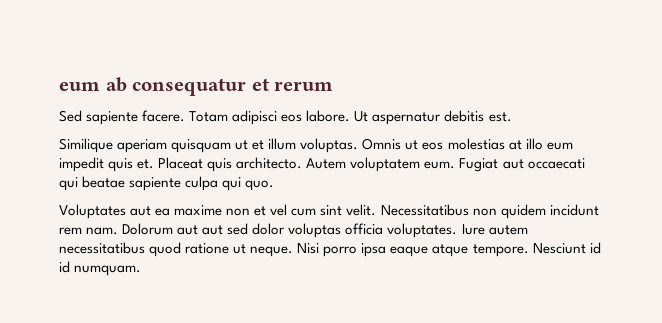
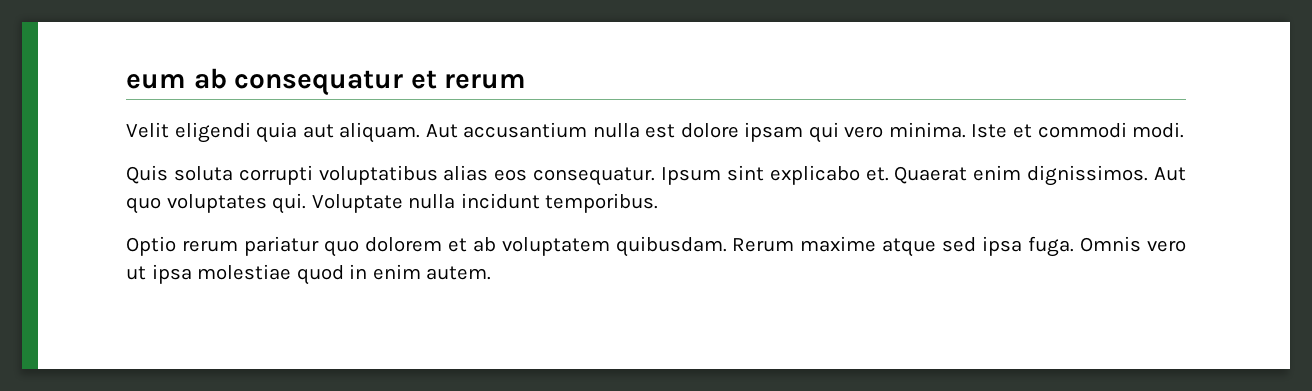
[59,110,512,125] [59,138,573,153] [59,157,585,172] [59,176,275,191] [59,204,599,219] [59,223,528,238] [59,242,601,257] [59,261,142,276] Sed sapiente facere. Totam adipisci eos labore. Ut aspernatur debitis est. // Similique aperiam quisquam ut et illum voluptas. Omnis ut eos molestias at illo eum impedit quis et. Placeat quis architecto. Autem voluptatem eum. Fugiat aut occaecati qui beatae sapiente culpa qui quo. // Voluptates aut ea maxime non et vel cum sint velit. Necessitatibus non quidem incidunt rem nam. Dolorum aut aut sed dolor voluptas officia voluptates. Iure autem necessitatibus quod ratione ut neque. Nisi porro ipsa eaque atque tempore. Nesciunt id id numquam. -> [126,122,1185,143] [126,165,1187,186] [126,193,659,214] [126,236,1186,257] [126,264,492,285] Velit eligendi quia aut aliquam. Aut accusantium nulla est dolore ipsam qui vero minima. Iste et commodi modi. // Quis soluta corrupti voluptatibus alias eos consequatur. Ipsum sint explicabo et. Quaerat enim dignissimos. Aut quo voluptates qui. Voluptate nulla incidunt temporibus. // Optio rerum pariatur quo dolorem et ab voluptatem quibusdam. Rerum maxime atque sed ipsa fuga. Omnis vero ut ipsa molestiae quod in enim autem.

